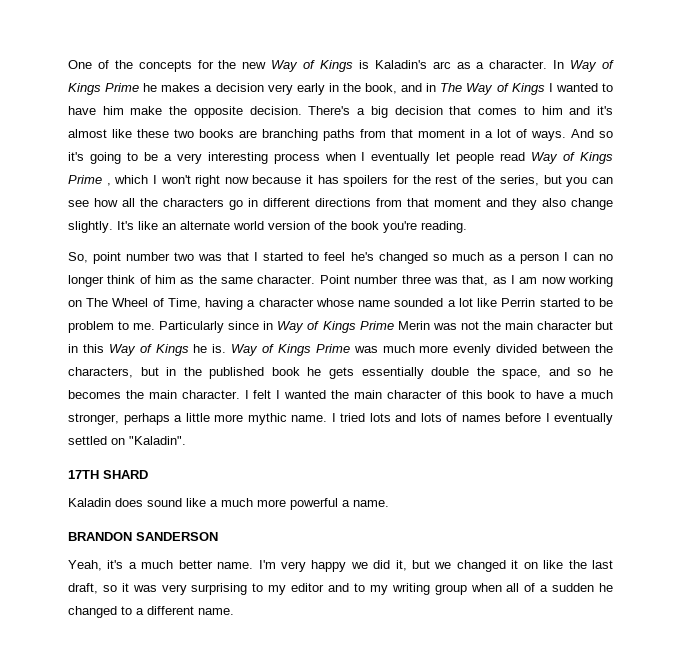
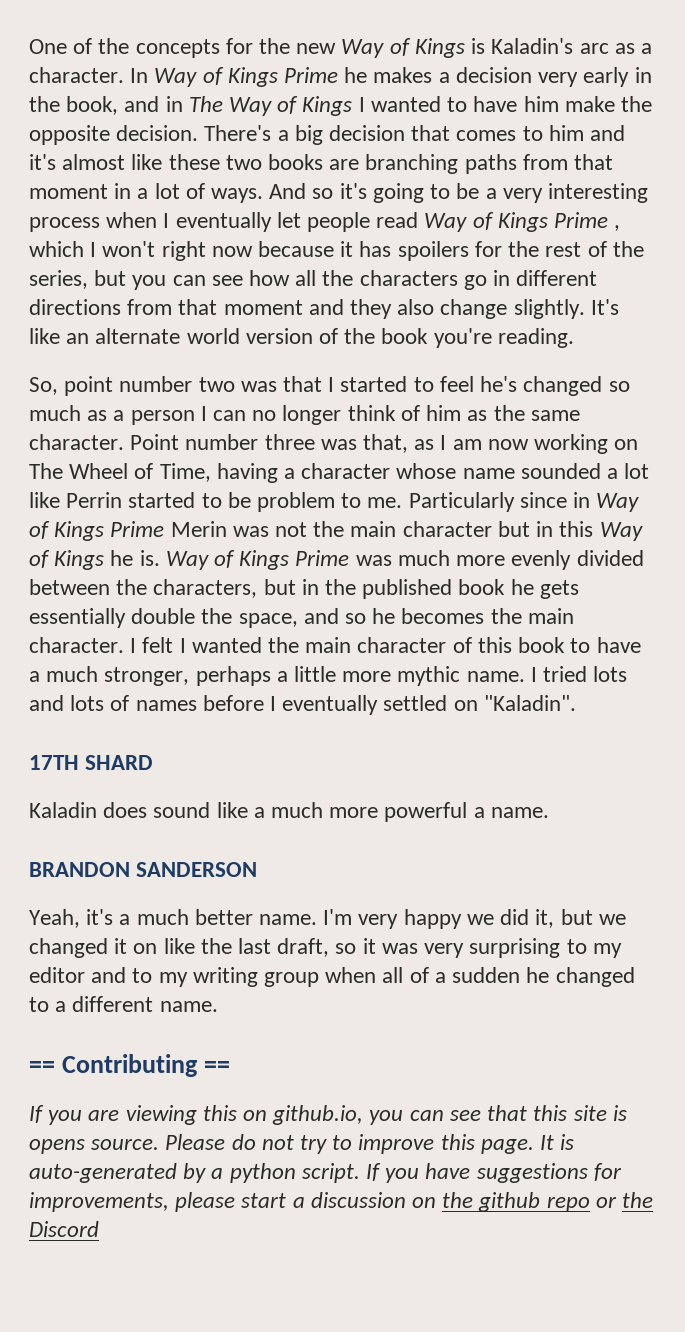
(234, 611) none -> [29,1054,230,1077] [29,1105,627,1125] [29,1134,575,1154] [29,1163,622,1183] [29,1192,654,1212] [29,1221,99,1237] // == Contributing == // If you are viewing this on github.io, you can see that this site is opens source. Please do not try to improve this page. It is auto-generated by a python script. If you have suggestions for improvements, please start a discussion on the github repo or the Discord

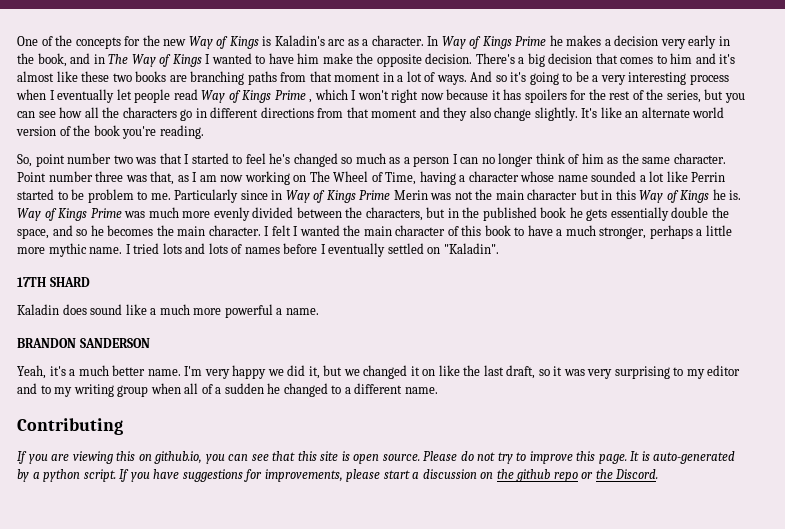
[29,1061,55,1073] == -> (438, 390) none
[203,1061,230,1073] == -> (123, 426) none
[29,1139,85,1154] opens -> [353,454,380,464] open
[29,1221,99,1237] Discord -> [615,469,659,479] Discord.

